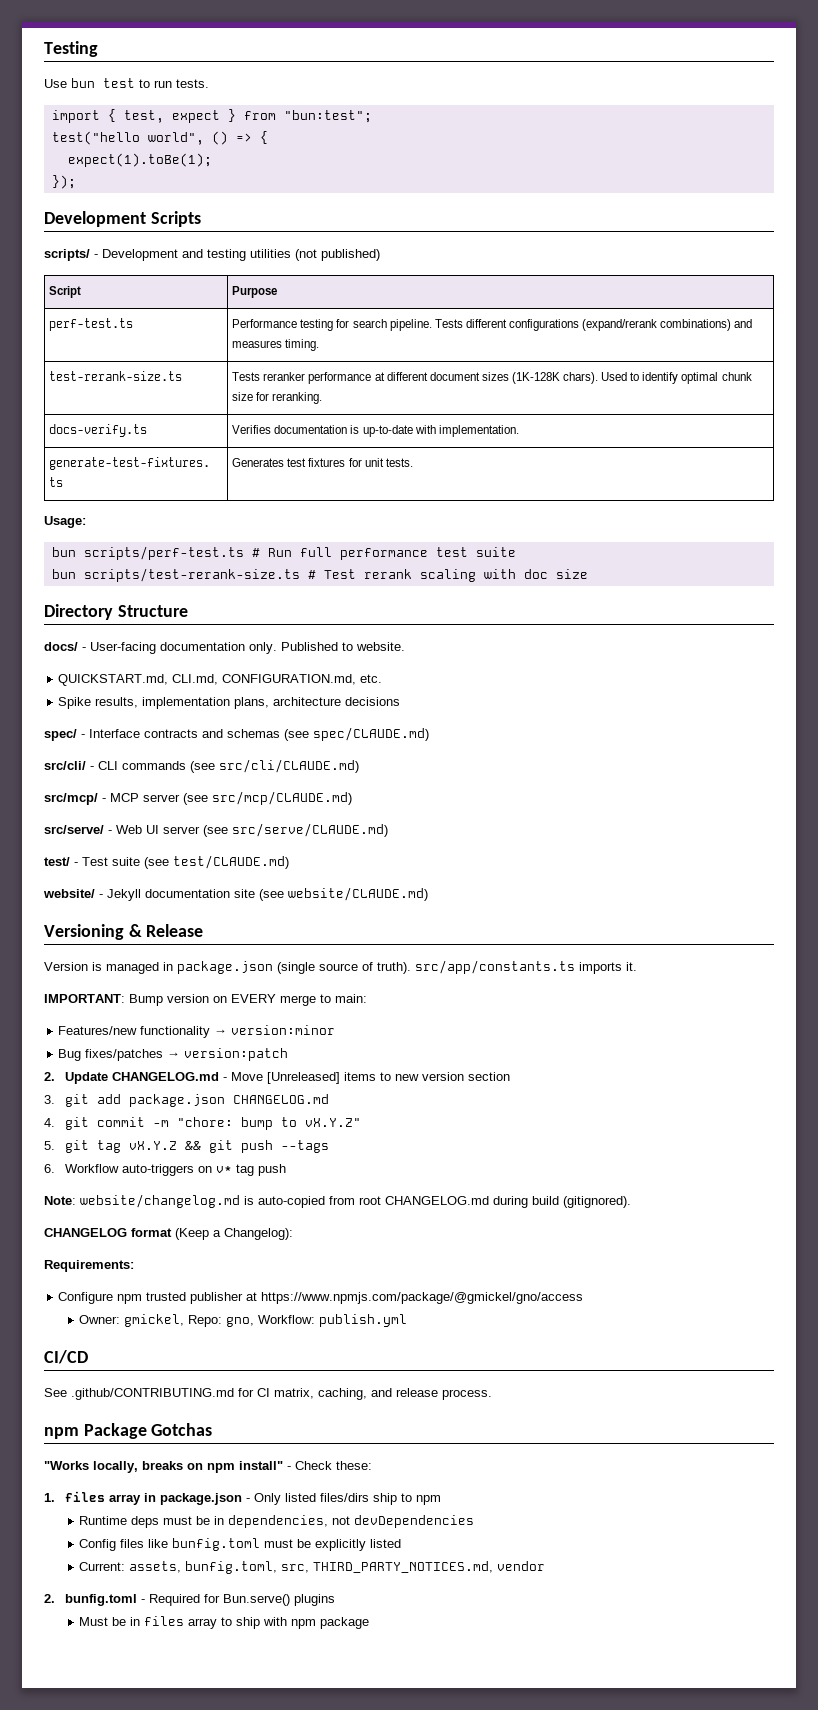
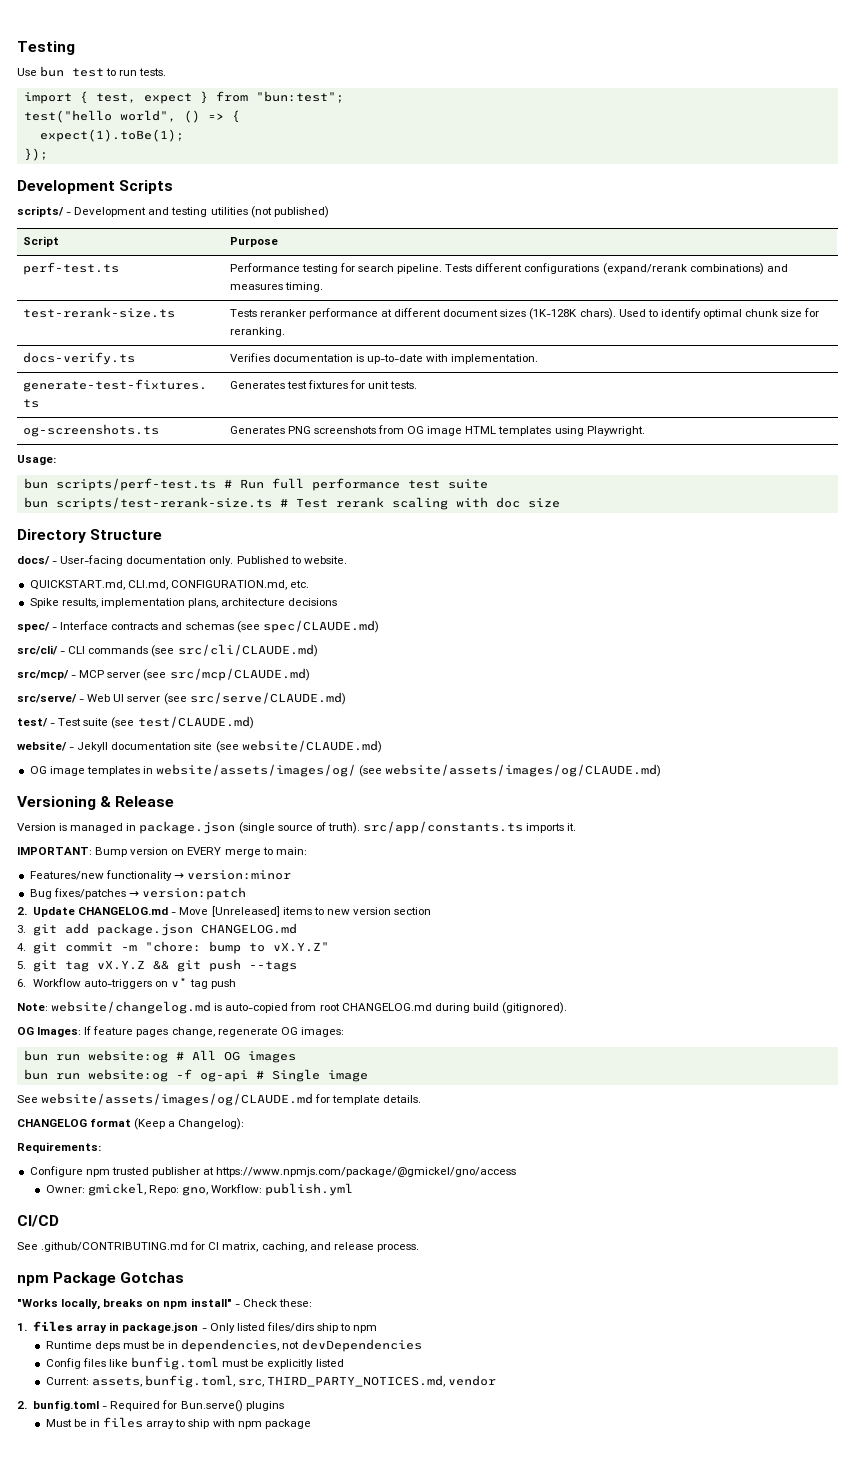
(413, 462) none -> [22,424,159,437] [229,425,645,436] // og-screenshots.ts | Generates PNG screenshots from OG image HTML templates using Playwright.
(428, 894) none -> [29,764,662,777] // OG image templates in website/assets/images/og/ (see website/assets/images/og/CLAUDE.md)
(631, 1202) none -> [17,1026,344,1037] [23,1050,296,1063] [23,1069,368,1082] [17,1093,422,1106] // OG Images: If feature pages change, regenerate OG images: // bun run website:og # All OG images // bun run website:og -f og-api # Single image // See website/assets/images/og/CLAUDE.md for template details.

